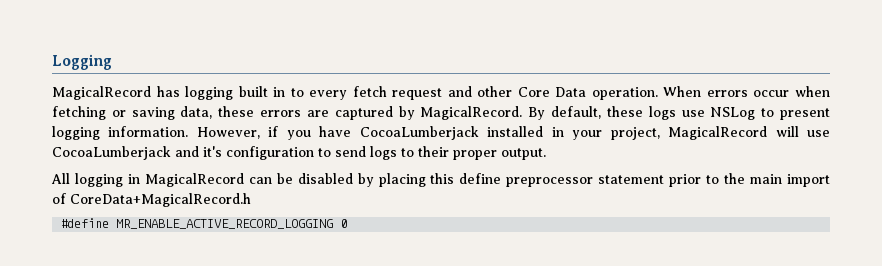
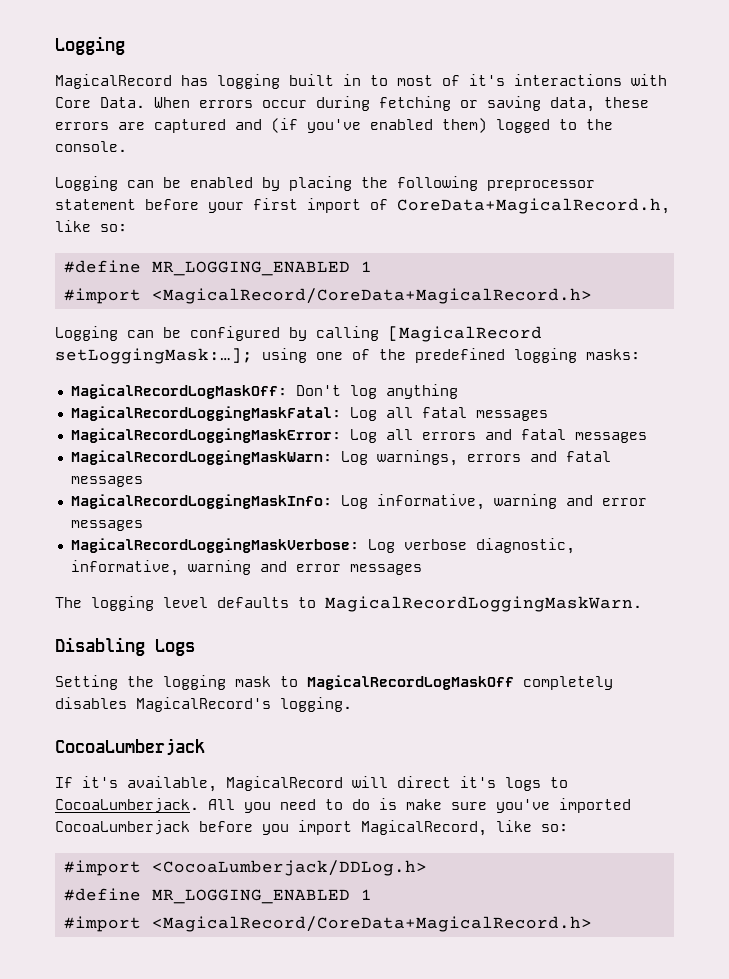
[309,86,658,100] every fetch request and other Core Data operation. -> [397,74,667,86] [55,97,145,108] most of it's interactions with Core Data.
[794,86,830,97] when -> [316,96,370,111] during
[398,106,831,120] [52,126,830,140] [52,146,546,160] [51,173,831,187] [52,193,251,207] [60,218,348,229] by MagicalRecord. By default, these logs use NSLog to present logging information. However, if you have CocoaLumberjack installed in your project, MagicalRecord will use CocoaLumberjack and it's configuration to send logs to their proper output. // All logging in MagicalRecord can be disabled by placing this define preprocessor statement prior to the main import of CoreData+MagicalRecord.h // #define MR_ENABLE_ACTIVE_RECORD_LOGGING 0 -> [235,118,613,133] [55,141,127,152] [55,176,595,191] [55,198,670,214] [55,220,127,232] [63,260,372,276] [63,288,592,304] [55,326,542,342] [55,348,640,364] [70,384,458,399] [70,406,548,421] [70,428,647,443] [70,450,611,466] [70,476,143,487] [70,494,647,510] [70,520,143,531] [70,538,575,554] [70,560,422,576] [55,596,642,612] [55,637,195,656] [55,675,613,690] [55,697,352,712] [55,738,205,756] [55,776,568,792] [55,798,631,813] [55,820,568,836] [63,860,427,876] [63,888,372,904] [63,916,592,932] and (if you've enabled them) logged to the console. // Logging can be enabled by placing the following preprocessor statement before your first import of CoreData+MagicalRecord.h, like so: // #define MR_LOGGING_ENABLED 1 // #import <MagicalRecord/CoreData+MagicalRecord.h> // Logging can be configured by calling [MagicalRecord setLoggingMask:…]; using one of the predefined logging masks: // MagicalRecordLogMaskOff: Don't log anything // MagicalRecordLoggingMaskFatal: Log all fatal messages // MagicalRecordLoggingMaskError: Log all errors and fatal messages // MagicalRecordLoggingMaskWarn: Log warnings, errors and fatal messages // MagicalRecordLoggingMaskInfo: Log informative, warning and error messages // MagicalRecordLoggingMaskVerbose: Log verbose diagnostic, informative, warning and error messages // The logging level defaults to MagicalRecordLoggingMaskWarn. // Disabling Logs // Setting the logging mask to MagicalRecordLogMaskOff completely disables MagicalRecord's logging. // CocoaLumberjack // If it's available, MagicalRecord will direct it's logs to CocoaLumberjack. All you need to do is make sure you've imported CocoaLumberjack before you import MagicalRecord, like so: // #import <CocoaLumberjack/DDLog.h> // #define MR_LOGGING_ENABLED 1 // #import <MagicalRecord/CoreData+MagicalRecord.h>

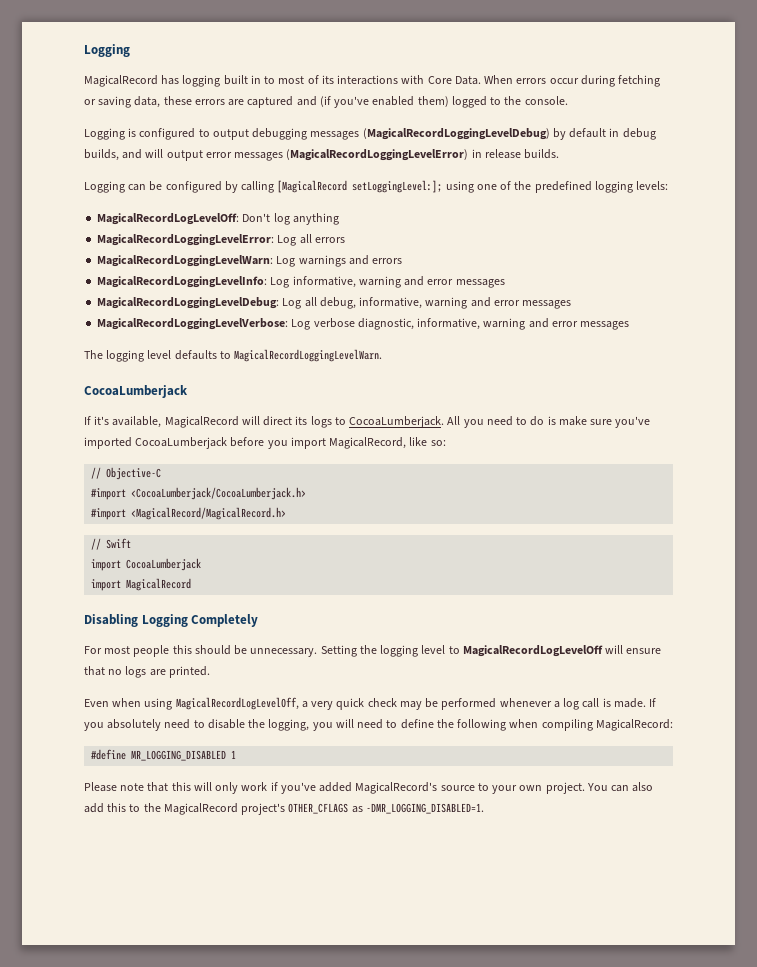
[469,74,505,86] it's -> [321,75,334,84] its
[127,176,595,191] [55,198,670,214] [55,220,127,232] [63,260,372,276] [63,288,592,304] can be enabled by placing the following preprocessor statement before your first import of CoreData+MagicalRecord.h, like so: // #define MR_LOGGING_ENABLED 1 // #import <MagicalRecord/CoreData+MagicalRecord.h> -> [128,128,656,140] [84,149,560,161] is configured to output debugging messages (MagicalRecordLoggingLevelDebug) by default in debug builds, and will output error messages (MagicalRecordLoggingLevelError) in release builds.
[55,348,253,364] setLoggingMask:…]; -> [352,180,443,193] setLoggingLevel:];
[586,349,640,360] [70,384,287,399] masks: // MagicalRecordLogMaskOff: -> [636,181,669,190] [97,213,240,225] levels: // MagicalRecordLogLevelOff:
[70,406,548,421] [70,428,647,443] [70,450,611,466] [70,476,143,487] [70,494,332,509] MagicalRecordLoggingMaskFatal: Log all fatal messages // MagicalRecordLoggingMaskError: Log all errors and fatal messages // MagicalRecordLoggingMaskWarn: Log warnings, errors and fatal messages // MagicalRecordLoggingMaskInfo: -> [97,234,345,246] [97,255,403,267] [97,276,268,288] MagicalRecordLoggingLevelError: Log all errors // MagicalRecordLoggingLevelWarn: Log warnings and errors // MagicalRecordLoggingLevelInfo:
[70,538,359,553] MagicalRecordLoggingMaskVerbose: -> [97,297,572,309] [97,318,289,330] MagicalRecordLoggingLevelDebug: Log all debug, informative, warning and error messages // MagicalRecordLoggingLevelVerbose:
[325,596,642,612] [55,637,195,656] [55,675,613,690] [55,697,352,712] MagicalRecordLoggingMaskWarn. // Disabling Logs // Setting the logging mask to MagicalRecordLogMaskOff completely disables MagicalRecord's logging. -> [234,349,383,362] MagicalRecordLoggingLevelWarn.
[460,776,496,788] it's -> [295,416,308,425] its
[63,860,427,876] [63,888,372,904] [63,916,592,932] // #import <CocoaLumberjack/DDLog.h> // #define MR_LOGGING_ENABLED 1 // #import <MagicalRecord/CoreData+MagicalRecord.h> -> [91,467,162,480] [91,487,307,500] [91,507,287,520] [91,538,132,550] [91,558,202,571] [91,578,192,591] [84,614,259,627] [84,645,662,657] [84,666,210,678] [84,697,657,710] [84,719,673,731] [91,749,237,761] [84,782,654,794] [84,803,484,815] // // Objective-C // #import <CocoaLumberjack/CocoaLumberjack.h> // #import <MagicalRecord/MagicalRecord.h> // // Swift // import CocoaLumberjack // import MagicalRecord // Disabling Logging Completely // For most people this should be unnecessary. Setting the logging level to MagicalRecordLogLevelOff will ensure that no logs are printed. // Even when using MagicalRecordLogLevelOff, a very quick check may be performed whenever a log call is made. If you absolutely need to disable the logging, you will need to define the following when compiling MagicalRecord: // #define MR_LOGGING_DISABLED 1 // Please note that this will only work if you've added MagicalRecord's source to your own project. You can also add this to the MagicalRecord project's OTHER_CFLAGS as -DMR_LOGGING_DISABLED=1.

